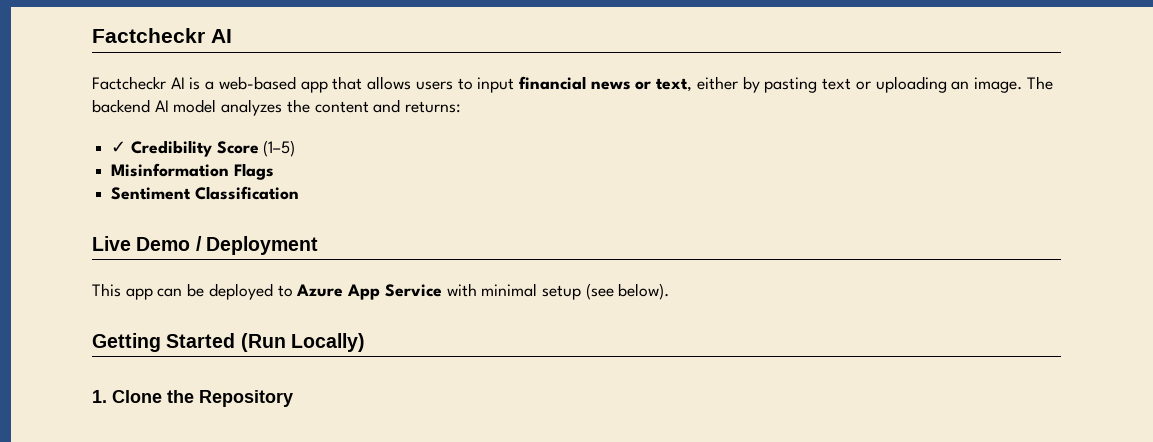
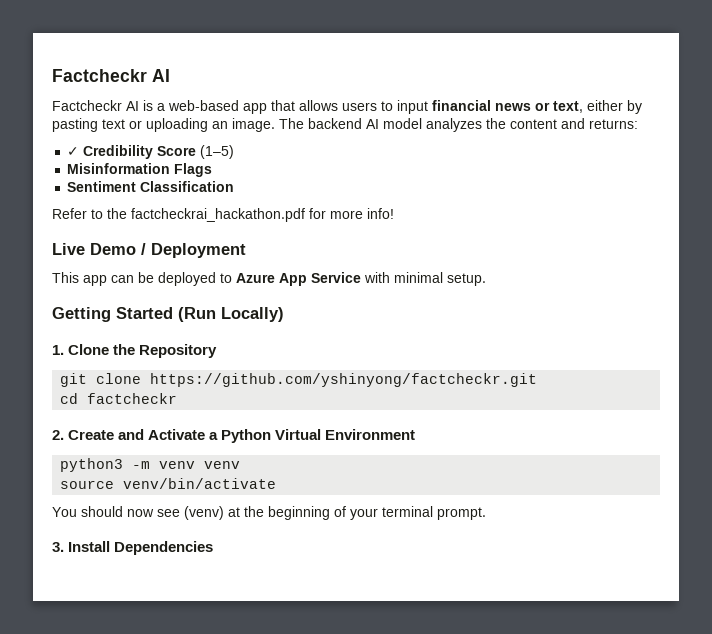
(299, 193) none -> [52,208,394,222] // Refer to the factcheckrai_hackathon.pdf for more info!
[541,283,670,300] setup (see below). -> [447,273,486,286] setup.
(293, 398) none -> [60,373,538,387] [60,393,178,404] [52,429,416,443] [60,458,241,472] [60,478,277,489] [52,506,486,520] [52,541,214,555] // git clone https://github.com/yshinyong/factcheckr.git // cd factcheckr // 2. Create and Activate a Python Virtual Environment // python3 -m venv venv // source venv/bin/activate // You should now see (venv) at the beginning of your terminal prompt. // 3. Install Dependencies

